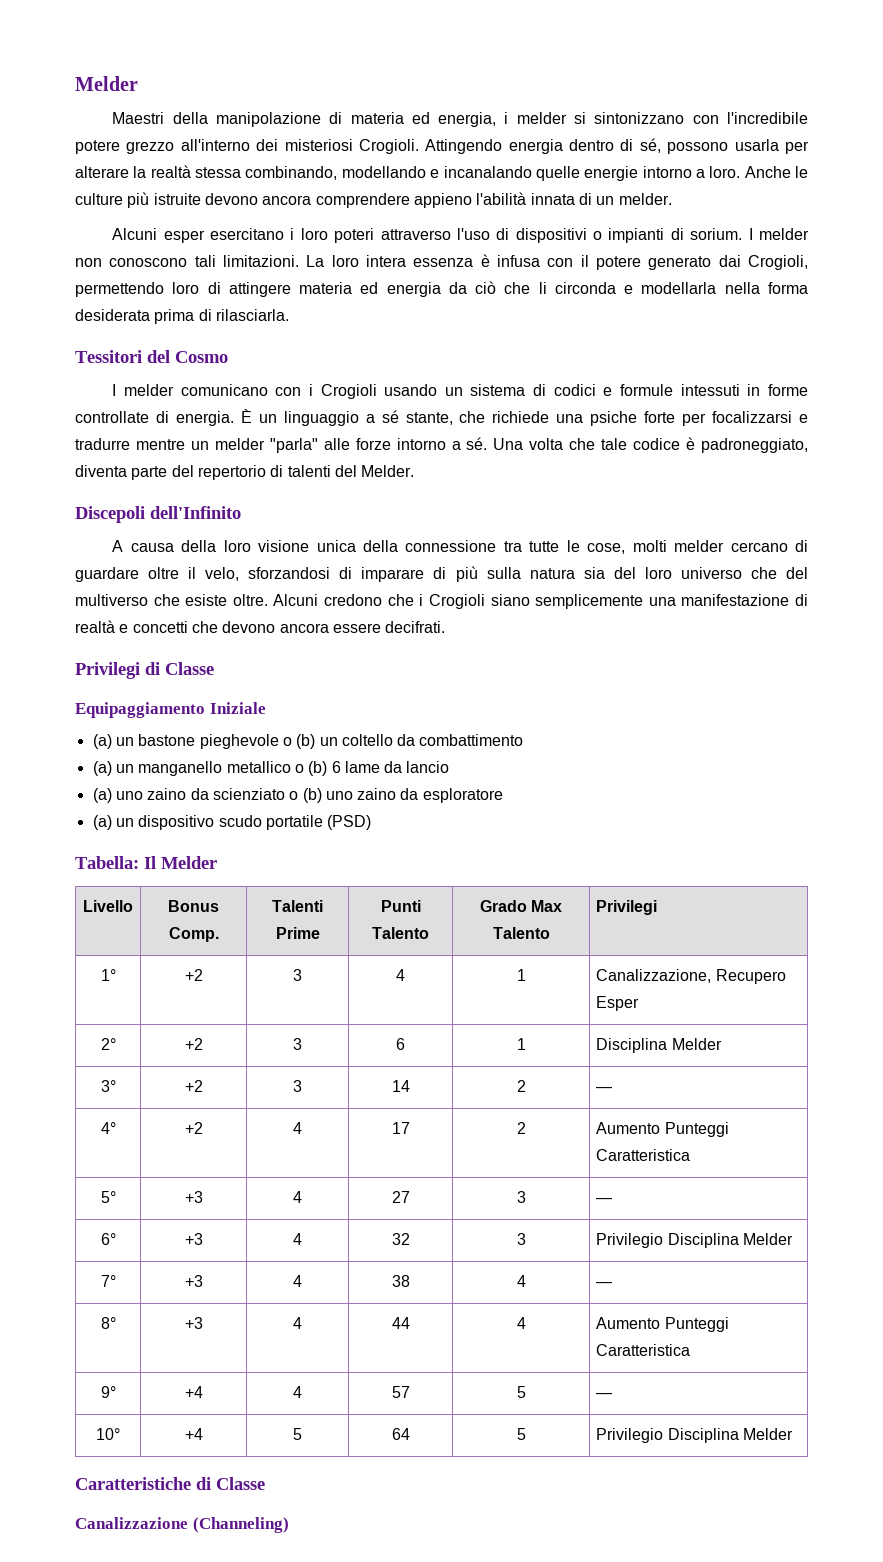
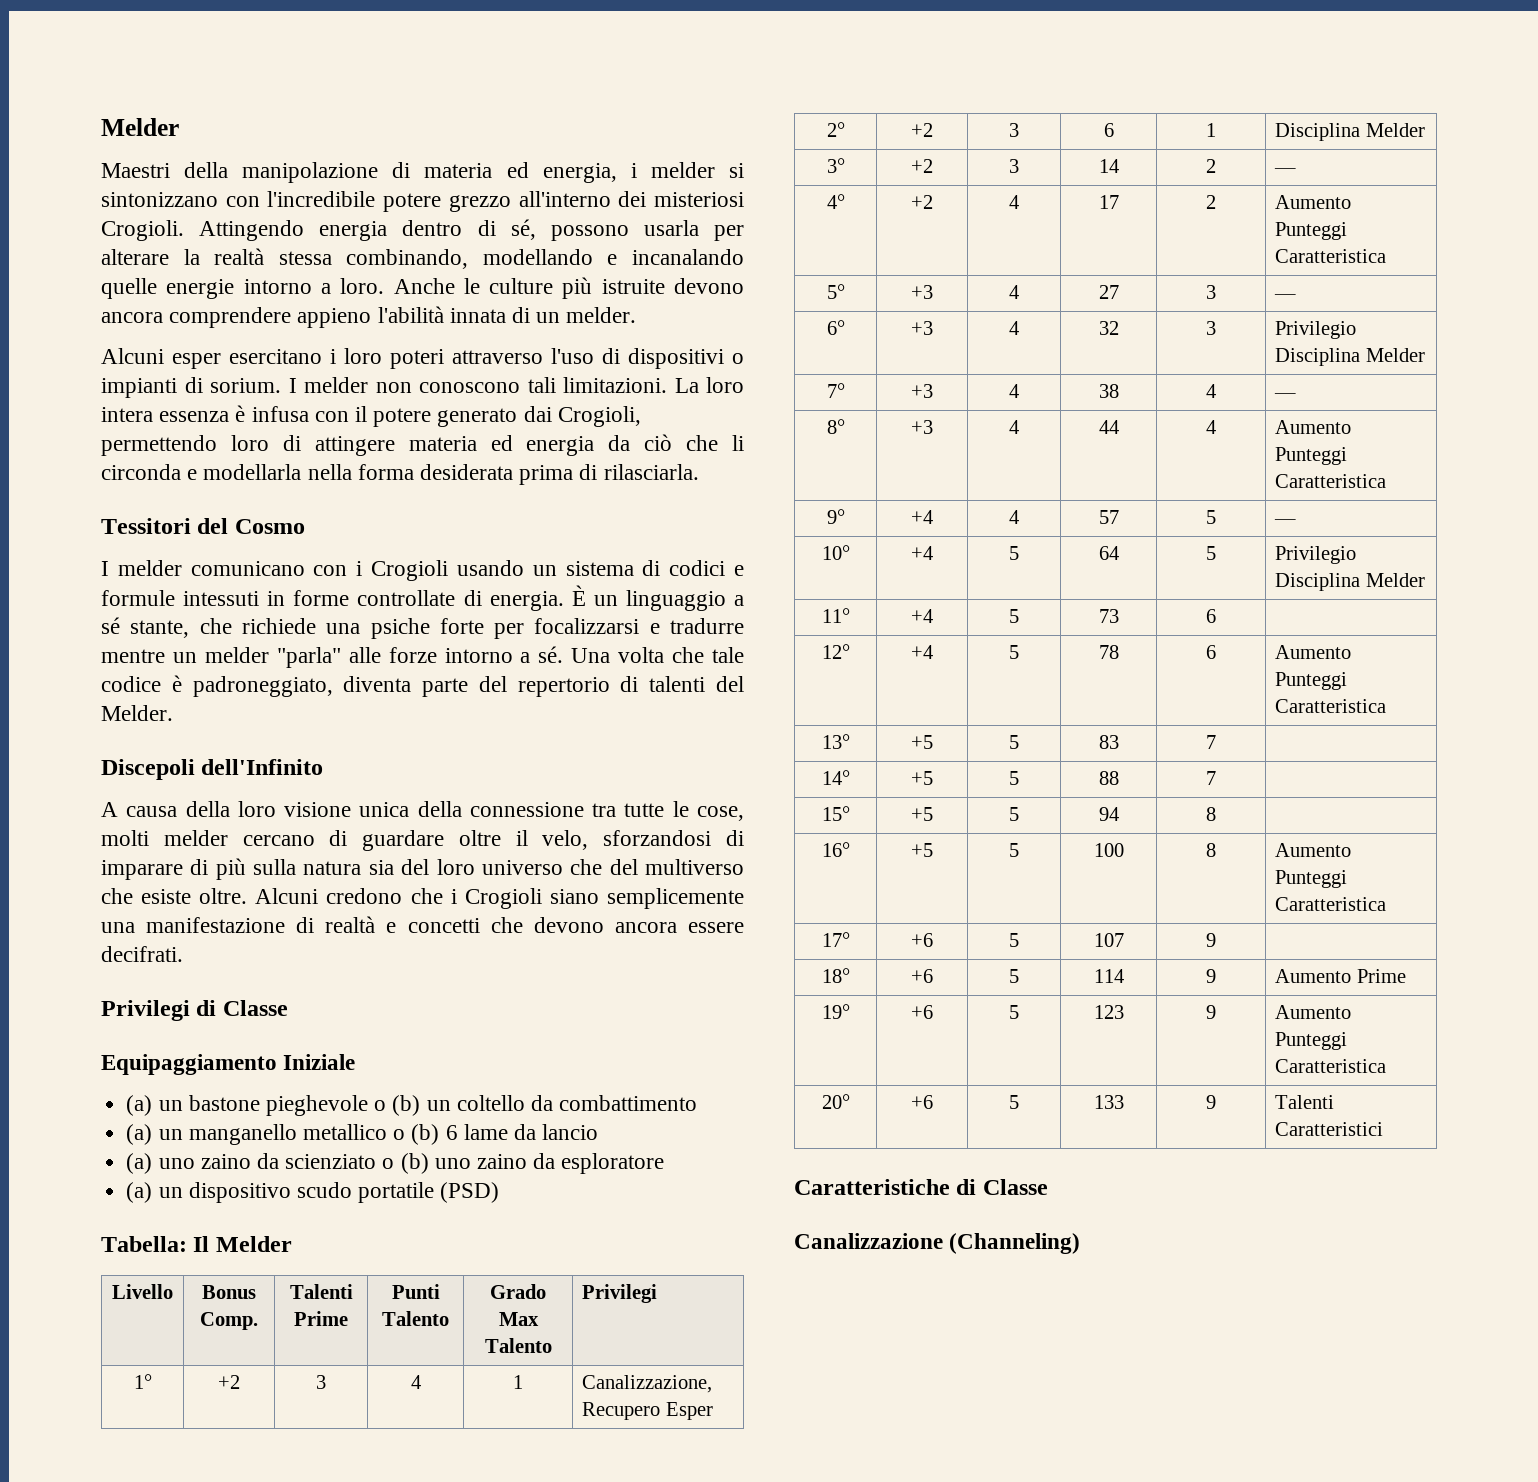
(793, 1434) none -> [821,608,850,623] [911,609,933,623] [1009,609,1019,623] [1098,609,1119,623] [1206,609,1216,623] [821,644,850,659] [911,645,933,659] [1009,645,1019,659] [1098,645,1119,659] [1206,645,1216,659] [1275,645,1352,659] [1275,672,1348,690] [1275,699,1387,713] [821,734,850,749] [911,735,933,749] [1009,735,1019,749] [1098,735,1119,749] [1206,735,1216,749] [821,770,850,785] [911,771,933,785] [1009,771,1019,785] [1098,771,1119,785] [1206,771,1216,785] [821,806,850,821] [911,807,933,821] [1009,807,1019,821] [1098,807,1119,821] [1206,807,1216,821] [821,842,850,857] [911,843,933,857] [1009,843,1019,857] [1093,843,1124,857] [1206,843,1216,857] [1275,843,1352,857] [1275,870,1348,888] [1275,897,1387,911] [821,932,850,947] [911,933,933,947] [1009,933,1019,947] [1093,933,1124,947] [1206,933,1216,947] [821,968,850,983] [911,969,933,983] [1009,969,1019,983] [1093,969,1124,983] [1206,969,1216,983] [1275,969,1406,983] [821,1004,850,1019] [911,1005,933,1019] [1009,1005,1019,1019] [1093,1005,1124,1019] [1206,1005,1216,1019] [1275,1005,1352,1019] [1275,1032,1348,1050] [1275,1059,1387,1073] [821,1094,850,1109] [911,1095,933,1109] [1009,1095,1019,1109] [1093,1095,1124,1109] [1206,1095,1216,1109] [1275,1095,1335,1109] [1275,1122,1384,1136] // 11° | +4 | 5 | 73 | 6 | // 12° | +4 | 5 | 78 | 6 | Aumento Punteggi Caratteristica // 13° | +5 | 5 | 83 | 7 | // 14° | +5 | 5 | 88 | 7 | // 15° | +5 | 5 | 94 | 8 | // 16° | +5 | 5 | 100 | 8 | Aumento Punteggi Caratteristica // 17° | +6 | 5 | 107 | 9 | // 18° | +6 | 5 | 114 | 9 | Aumento Prime // 19° | +6 | 5 | 123 | 9 | Aumento Punteggi Caratteristica // 20° | +6 | 5 | 133 | 9 | Talenti Caratteristici

